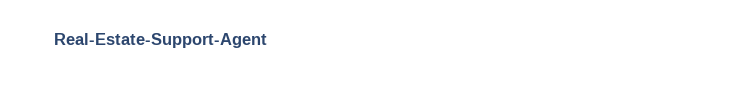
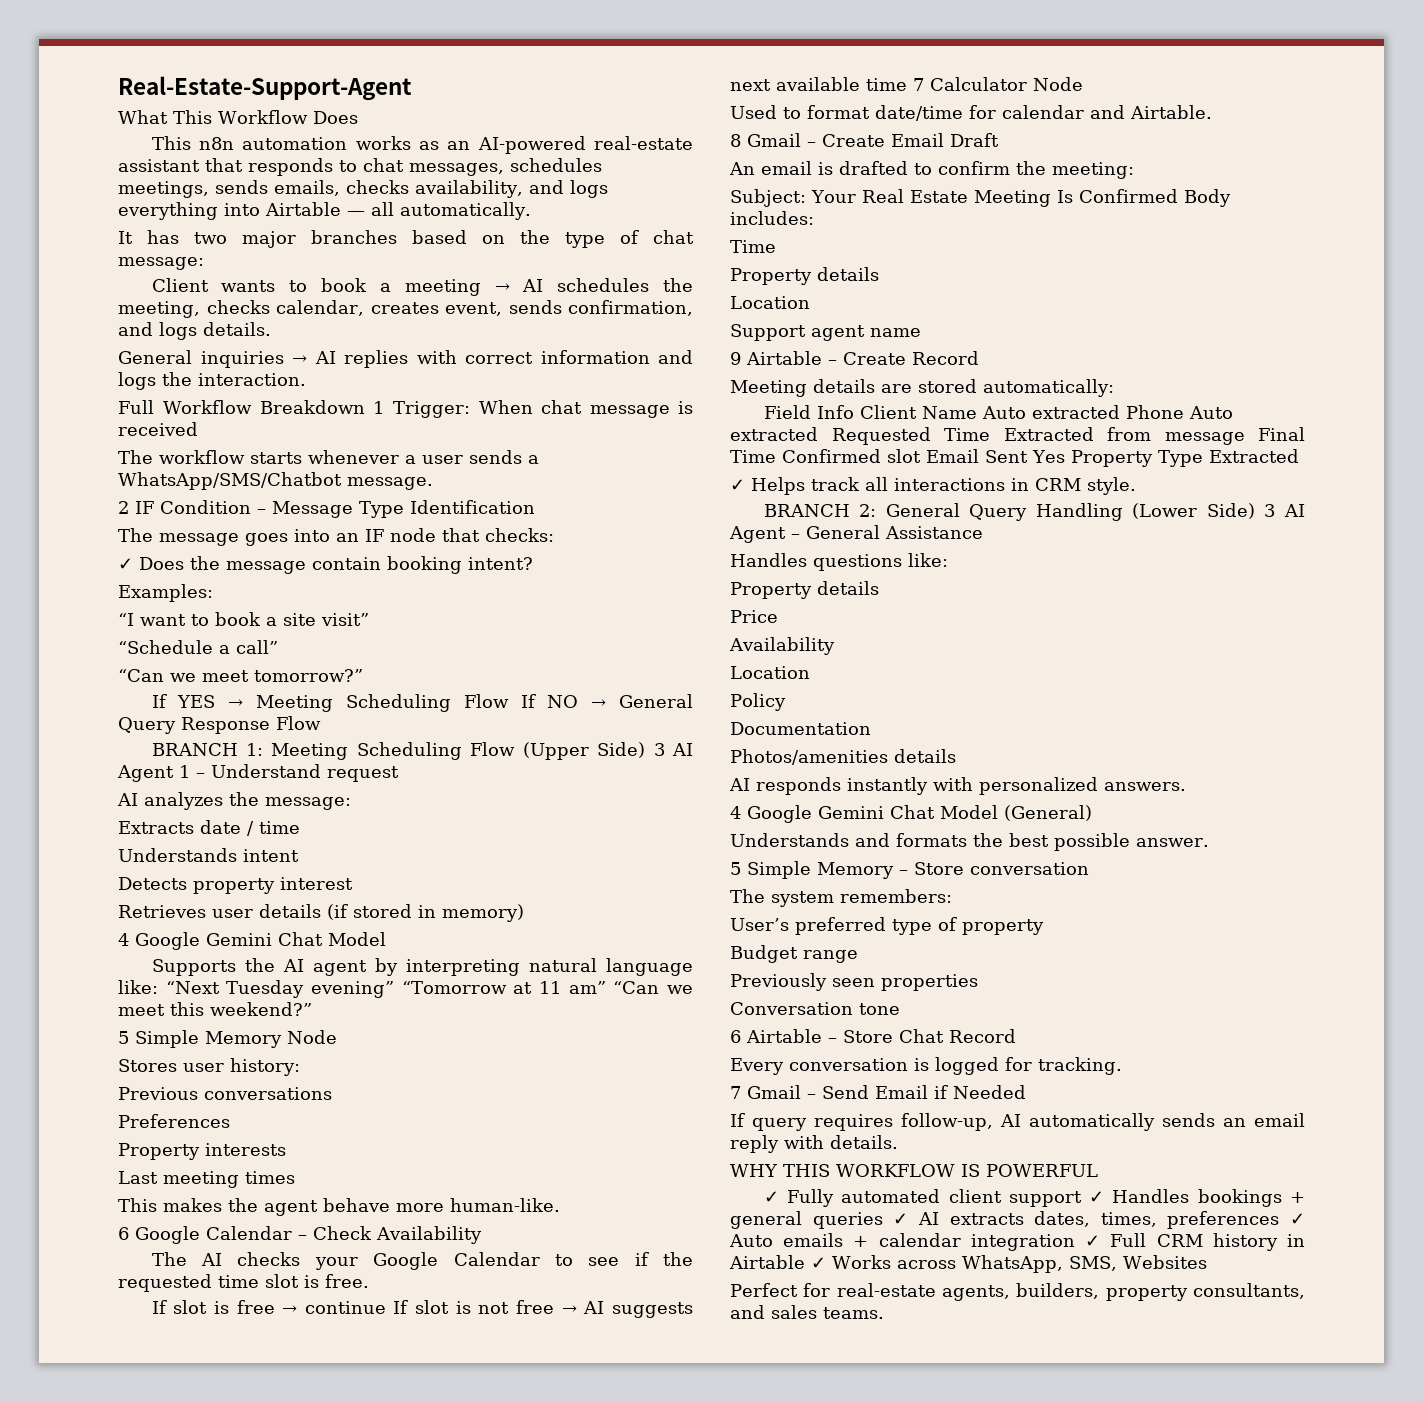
(267, 40) none -> [118,110,358,124] [151,136,693,154] [118,158,602,176] [118,180,608,198] [118,202,531,220] [118,230,694,248] [118,257,204,270] [151,278,693,296] [118,300,693,318] [118,322,271,340] [118,350,693,368] [118,372,306,390] [118,400,693,418] [118,422,198,436] [118,450,539,464] [118,472,433,490] [118,500,535,518] [118,528,554,546] [118,556,533,574] [118,584,213,602] [118,612,369,626] [118,640,278,654] [118,669,363,682] [151,694,693,712] [118,716,321,734] [151,742,693,760] [117,764,399,782] [117,792,351,810] [118,820,300,836] [118,848,299,862] [118,877,353,894] [118,904,524,922] [118,932,386,950] [151,958,693,976] [118,980,693,998] [118,1002,312,1016] [118,1030,337,1048] [118,1058,300,1076] [118,1087,332,1100] [118,1114,230,1128] [118,1143,286,1160] [118,1171,295,1188] [118,1198,560,1216] [118,1226,482,1244] [151,1252,694,1270] [118,1274,369,1292] [151,1300,694,1318] [730,77,1083,91] [730,105,1212,121] [730,133,999,147] [729,161,1134,179] [730,189,1231,207] [730,211,814,225] [730,240,776,253] [730,267,879,285] [730,296,810,309] [730,324,921,341] [730,351,979,365] [730,379,1114,397] [763,405,1233,419] [730,427,1305,445] [730,449,1299,467] [730,477,1136,495] [763,503,1305,521] [729,525,983,543] [730,553,948,571] [730,581,879,599] [730,610,778,623] [729,637,835,655] [730,666,810,679] [730,693,786,711] [730,722,871,735] [730,749,956,765] [729,777,1186,795] [730,805,1092,823] [730,833,1209,851] [730,861,1089,879] [730,889,952,907] [730,917,1044,935] [730,945,858,963] [730,973,978,991] [730,1002,900,1015] [730,1029,1016,1043] [730,1057,1122,1075] [730,1085,1026,1099] [730,1113,1305,1131] [730,1135,898,1153] [730,1164,1098,1177] [763,1189,1305,1207] [730,1211,1305,1229] [729,1233,1305,1251] [729,1255,1207,1273] [730,1283,1305,1301] [730,1305,884,1319] // What This Workflow Does // This n8n automation works as an AI-powered real-estate assistant that responds to chat messages, schedules meetings, sends emails, checks availability, and logs everything into Airtable — all automatically. // It has two major branches based on the type of chat message: // Client wants to book a meeting → AI schedules the meeting, checks calendar, creates event, sends confirmation, and logs details. // General inquiries → AI replies with correct information and logs the interaction. // Full Workflow Breakdown 1 Trigger: When chat message is received // The workflow starts whenever a user sends a WhatsApp/SMS/Chatbot message. // 2 IF Condition – Message Type Identification // The message goes into an IF node that checks: // ✓ Does the message contain booking intent? // Examples: // “I want to book a site visit” // “Schedule a call” // “Can we meet tomorrow?” // If YES → Meeting Scheduling Flow If NO → General Query Response Flow // BRANCH 1: Meeting Scheduling Flow (Upper Side) 3 AI Agent 1 – Understand request // AI analyzes the message: // Extracts date / time // Understands intent // Detects property interest // Retrieves user details (if stored in memory) // 4 Google Gemini Chat Model // Supports the AI agent by interpreting natural language like: “Next Tuesday evening” “Tomorrow at 11 am” “Can we meet this weekend?” // 5 Simple Memory Node // Stores user history: // Previous conversations // Preferences // Property interests // Last meeting times // This makes the agent behave more human-like. // 6 Google Calendar – Check Availability // The AI checks your Google Calendar to see if the requested time slot is free. // If slot is free → continue If slot is not free → AI suggests next available time 7 Calculator Node // Used to format date/time for calendar and Airtable. // 8 Gmail – Create Email Draft // An email is drafted to confirm the meeting: // Subject: Your Real Estate Meeting Is Confirmed Body includes: // Time // Property details // Location // Support agent name // 9 Airtable – Create Record // Meeting details are stored automatically: // Field Info Client Name Auto extracted Phone Auto extracted Requested Time Extracted from message Final Time Confirmed slot Email Sent Yes Property Type Extracted // ✓ Helps track all interactions in CRM style. // BRANCH 2: General Query Handling (Lower Side) 3 AI Agent – General Assistance // Handles questions like: // Property details // Price // Availability // Location // Policy // Documentation // Photos/amenities details // AI responds instantly with personalized answers. // 4 Google Gemini Chat Model (General) // Understands and formats the best possible answer. // 5 Simple Memory – Store conversation // The system remembers: // User’s preferred type of property // Budget range // Previously seen properties // Conversation tone // 6 Airtable – Store Chat Record // Every conversation is logged for tracking. // 7 Gmail – Send Email if Needed // If query requires follow-up, AI automatically sends an email reply with details. // WHY THIS WORKFLOW IS POWERFUL // ✓ Fully automated client support ✓ Handles bookings + general queries ✓ AI extracts dates, times, preferences ✓ Auto emails + calendar integration ✓ Full CRM history in Airtable ✓ Works across WhatsApp, SMS, Websites // Perfect for real-estate agents, builders, property consultants, and sales teams.

